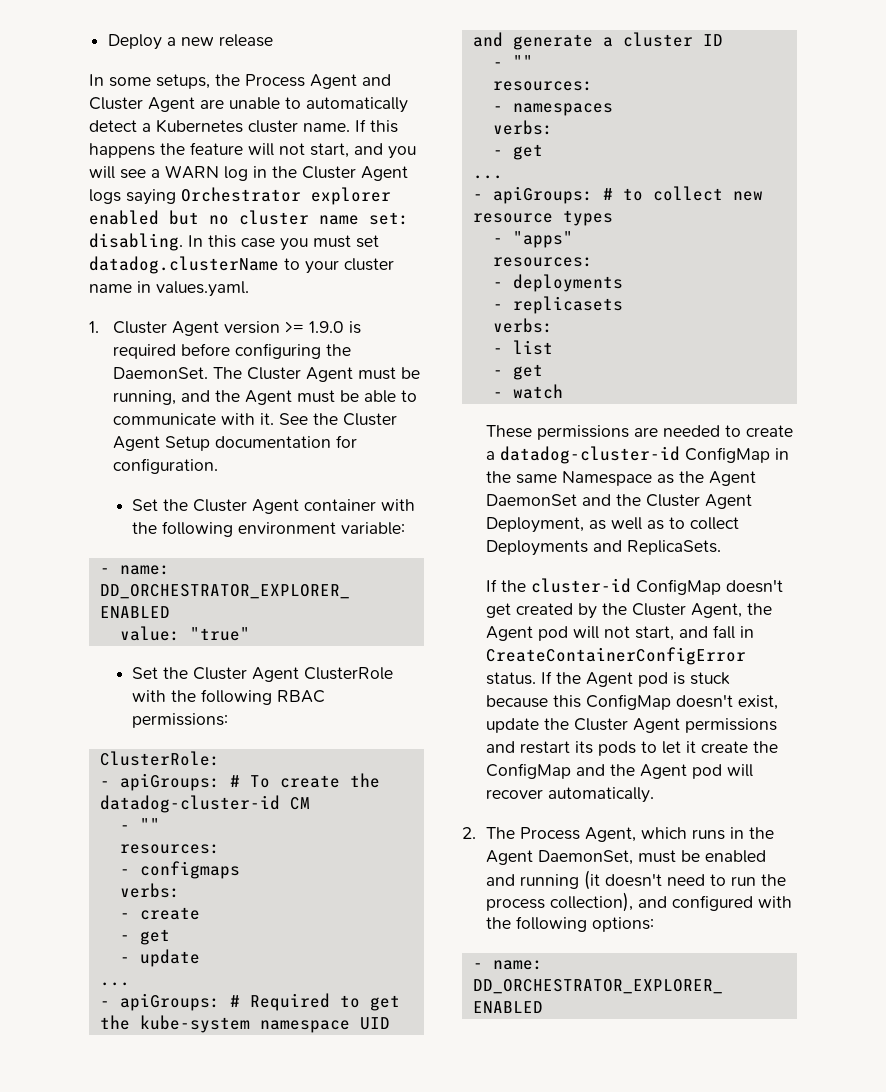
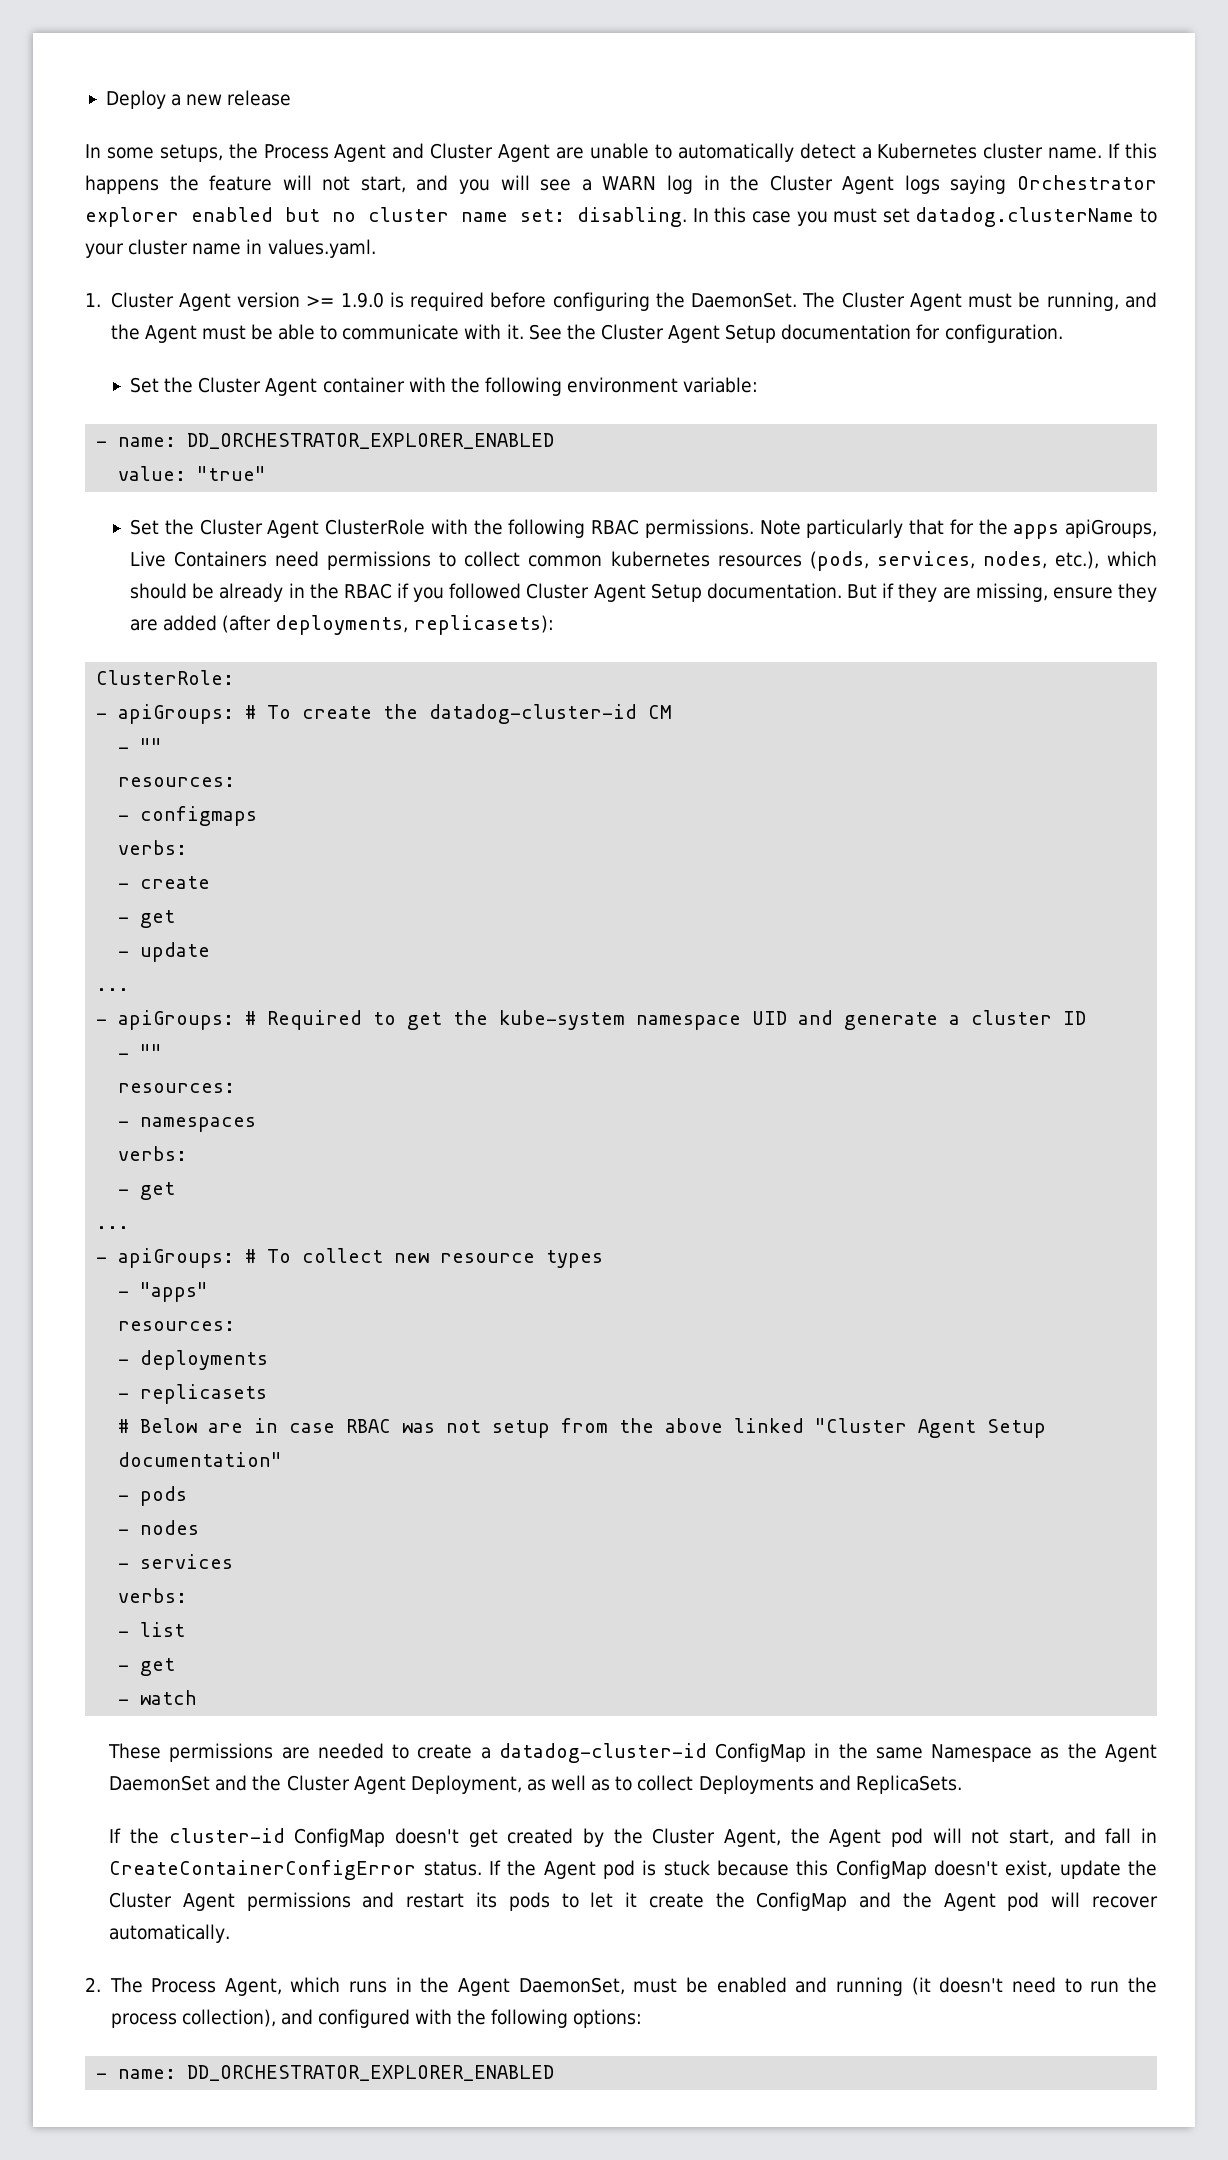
[132,713,229,728] permissions: -> [644,519,1157,539] [130,551,1157,571] [130,583,1157,602] [130,615,554,635] permissions. Note particularly that for the apps apiGroups, Live Containers need permissions to collect common kubernetes resources (pods, services, nodes, etc.), which should be already in the RBAC if you followed Cluster Agent Setup documentation. But if they are missing, ensure they are added (after deployments, replicasets):
[622,188,643,201] to -> [267,1249,292,1263] To
(623, 305) none -> [118,1418,1047,1438] [118,1452,283,1467] [118,1486,188,1506] [118,1520,200,1535] [118,1554,234,1569] // # Below are in case RBAC was not setup from the above linked "Cluster Agent Setup documentation" // - pods // - nodes // - services

